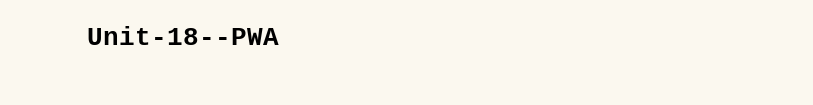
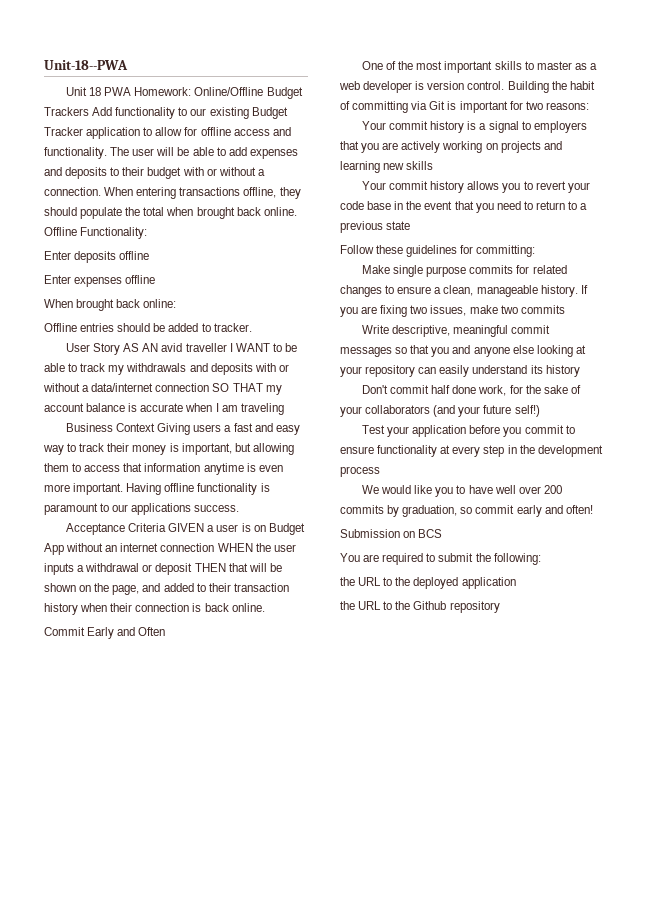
(279, 35) none -> [65,87,303,99] [44,107,288,119] [44,127,291,139] [44,147,298,159] [44,167,265,179] [44,187,301,199] [44,207,297,219] [44,227,148,239] [44,251,150,263] [44,275,156,287] [44,299,177,311] [44,323,252,332] [65,343,297,355] [44,363,289,375] [43,383,282,395] [44,403,284,415] [65,423,300,435] [43,443,294,455] [44,463,283,475] [44,483,270,495] [44,503,240,515] [65,523,305,535] [44,543,296,555] [44,563,282,575] [44,583,289,595] [44,603,265,615] [44,627,166,639] [361,61,597,73] [339,81,595,93] [340,101,589,113] [361,121,587,133] [340,141,562,153] [340,161,434,173] [361,181,590,193] [340,201,588,213] [340,221,411,233] [340,245,536,257] [361,265,567,277] [340,285,588,297] [340,305,565,317] [361,325,551,337] [340,345,586,357] [340,365,580,377] [361,385,581,396] [340,405,540,417] [361,425,575,437] [340,445,603,457] [340,466,380,477] [361,485,562,497] [340,505,593,517] [340,529,443,538] [340,553,541,565] [340,577,516,589] [340,601,500,613] // Unit 18 PWA Homework: Online/Offline Budget Trackers Add functionality to our existing Budget Tracker application to allow for offline access and functionality. The user will be able to add expenses and deposits to their budget with or without a connection. When entering transactions offline, they should populate the total when brought back online. Offline Functionality: // Enter deposits offline // Enter expenses offline // When brought back online: // Offline entries should be added to tracker. // User Story AS AN avid traveller I WANT to be able to track my withdrawals and deposits with or without a data/internet connection SO THAT my account balance is accurate when I am traveling // Business Context Giving users a fast and easy way to track their money is important, but allowing them to access that information anytime is even more important. Having offline functionality is paramount to our applications success. // Acceptance Criteria GIVEN a user is on Budget App without an internet connection WHEN the user inputs a withdrawal or deposit THEN that will be shown on the page, and added to their transaction history when their connection is back online. // Commit Early and Often // One of the most important skills to master as a web developer is version control. Building the habit of committing via Git is important for two reasons: // Your commit history is a signal to employers that you are actively working on projects and learning new skills // Your commit history allows you to revert your code base in the event that you need to return to a previous state // Follow these guidelines for committing: // Make single purpose commits for related changes to ensure a clean, manageable history. If you are fixing two issues, make two commits // Write descriptive, meaningful commit messages so that you and anyone else looking at your repository can easily understand its history // Don't commit half done work, for the sake of your collaborators (and your future self!) // Test your application before you commit to ensure functionality at every step in the development process // We would like you to have well over 200 commits by graduation, so commit early and often! // Submission on BCS // You are required to submit the following: // the URL to the deployed application // the URL to the Github repository

